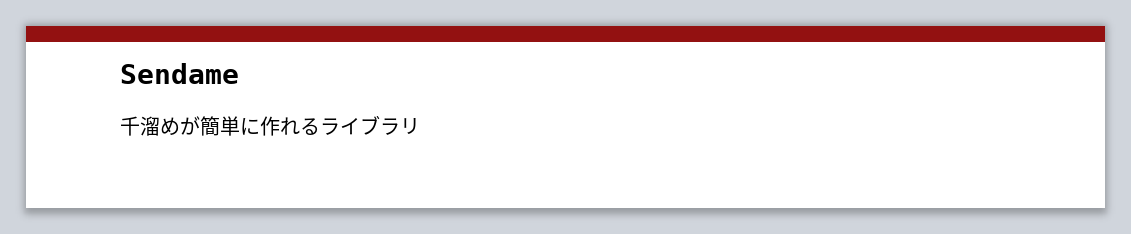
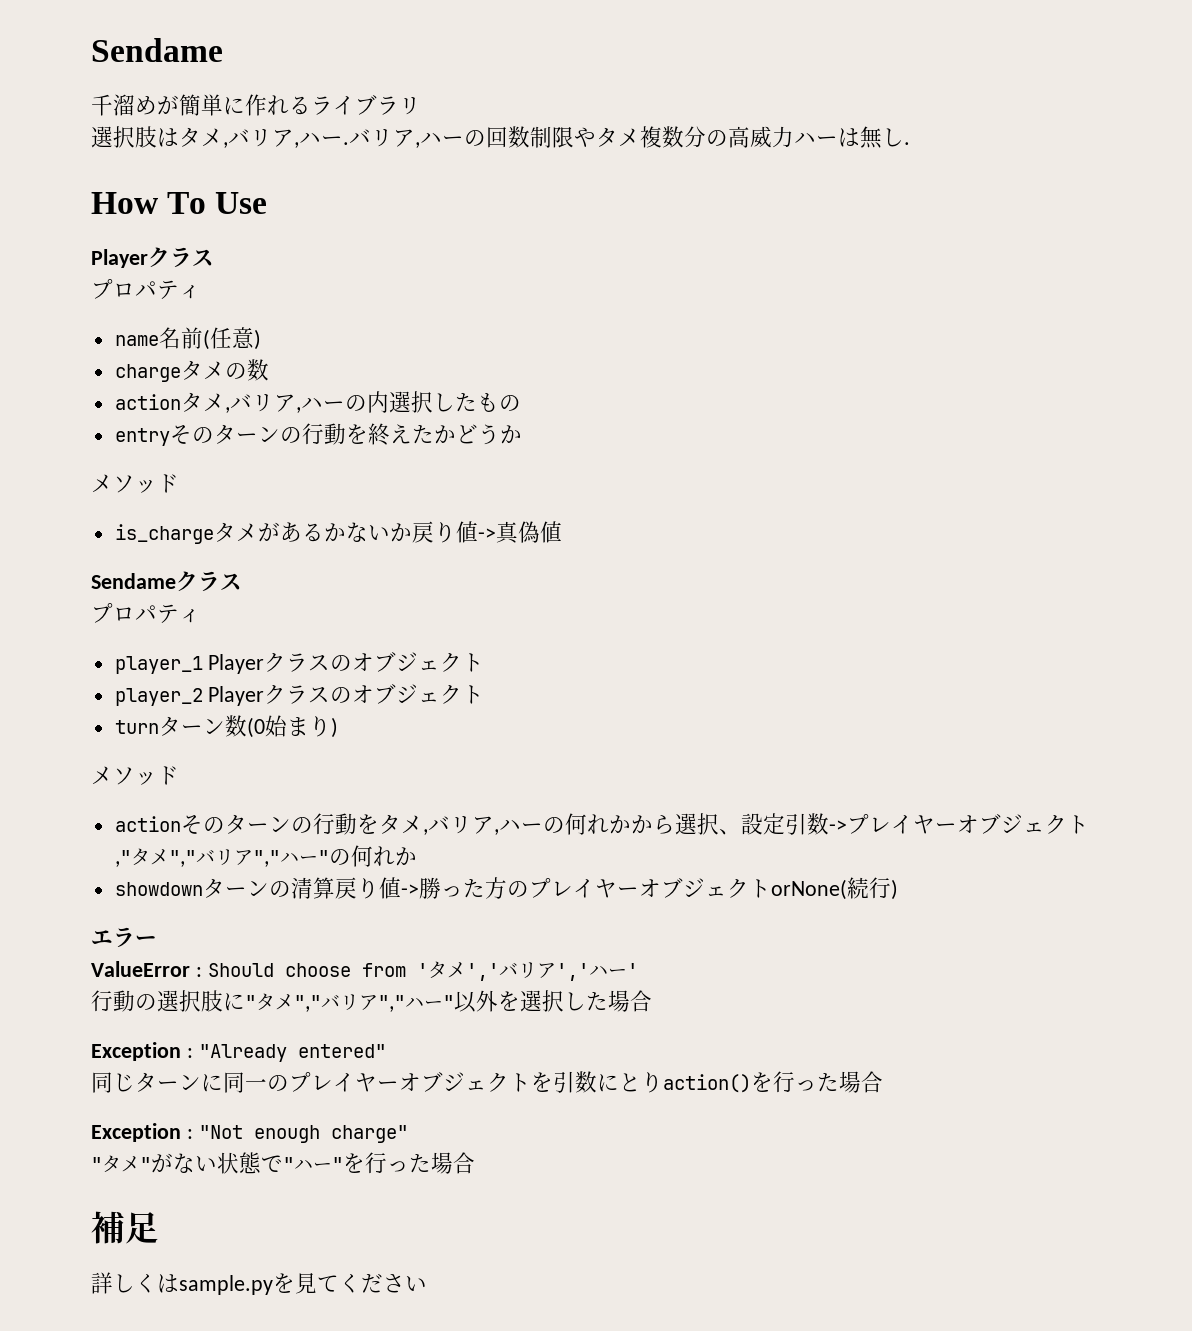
(420, 126) none -> [91,126,910,149] [91,192,268,214] [91,247,214,268] [91,279,201,299] [114,327,261,350] [114,359,269,382] [114,391,521,413] [114,423,522,446] [91,474,179,493] [114,521,562,544] [91,571,242,592] [91,603,201,623] [114,652,485,674] [114,684,485,706] [114,715,338,738] [91,766,179,785] [114,813,1089,835] [114,845,417,867] [114,877,898,900] [91,927,157,948] [91,961,638,981] [91,990,652,1013] [91,1042,386,1062] [91,1071,883,1093] [91,1123,408,1143] [91,1152,475,1174] [91,1211,159,1244] [91,1272,427,1295] // 選択肢はタメ,バリア,ハー.バリア,ハーの回数制限やタメ複数分の高威力ハーは無し. // How To Use // Playerクラス // プロパティ // name名前(任意) // chargeタメの数 // actionタメ,バリア,ハーの内選択したもの // entryそのターンの行動を終えたかどうか // メソッド // is_chargeタメがあるかないか戻り値->真偽値 // Sendameクラス // プロパティ // player_1 Playerクラスのオブジェクト // player_2 Playerクラスのオブジェクト // turnターン数(0始まり) // メソッド // actionそのターンの行動をタメ,バリア,ハーの何れかから選択、設定引数->プレイヤーオブジェクト,"タメ","バリア","ハー"の何れか // showdownターンの清算戻り値->勝った方のプレイヤーオブジェクトorNone(続行) // エラー // ValueError : Should choose from 'タメ','バリア','ハー' // 行動の選択肢に"タメ","バリア","ハー"以外を選択した場合 // Exception : "Already entered" // 同じターンに同一のプレイヤーオブジェクトを引数にとりaction()を行った場合 // Exception : "Not enough charge" // "タメ"がない状態で"ハー"を行った場合 // 補足 // 詳しくはsample.pyを見てください

